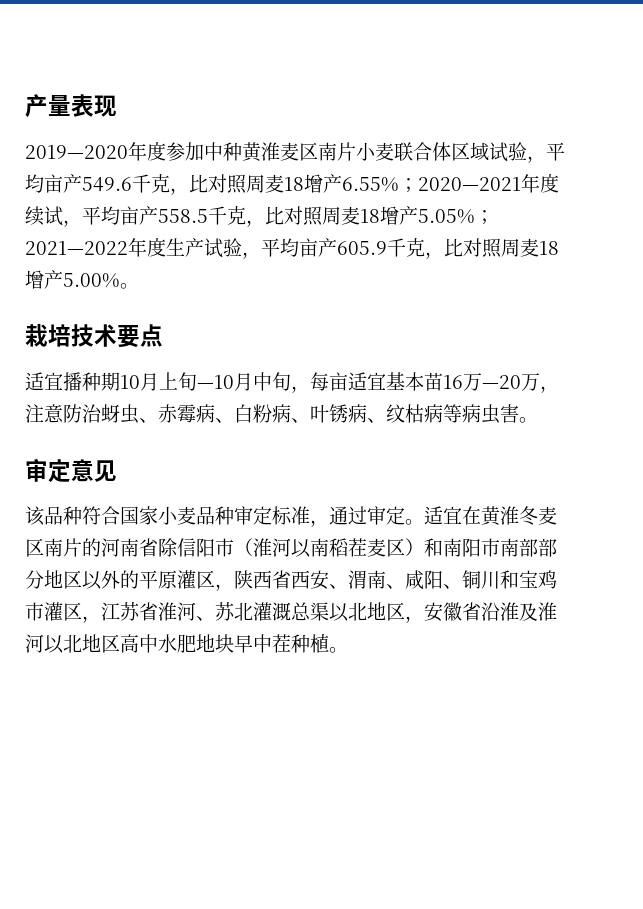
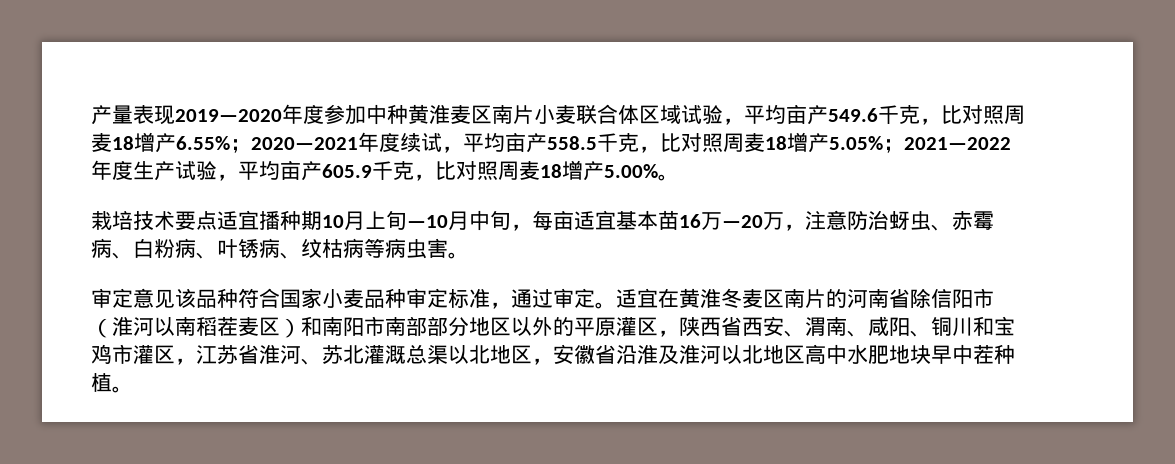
(117, 106) // -> (175, 115) none
(163, 335) // -> (217, 220) none
(117, 471) // -> (175, 298) none

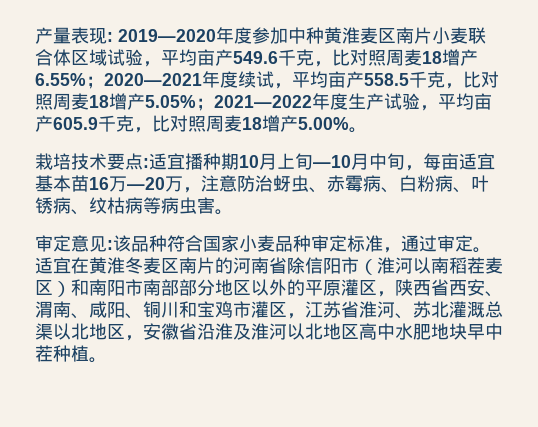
(175, 115) none -> [107,32,113,42] :
(217, 220) none -> [143,158,149,168] :
(175, 298) none -> [107,240,113,250] :

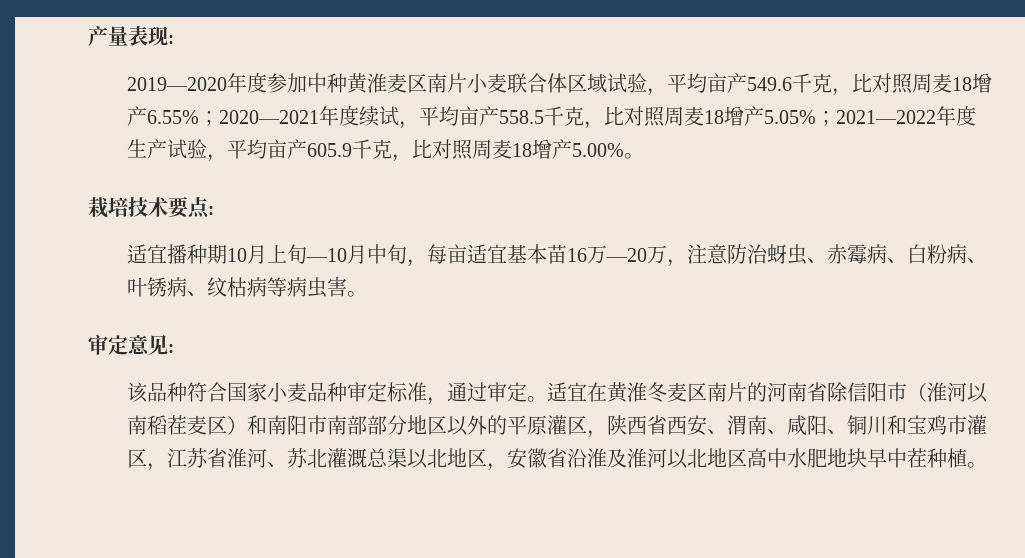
(113, 37) none -> (174, 39) //
(149, 163) none -> (214, 210) //
(113, 245) none -> (174, 348) //

